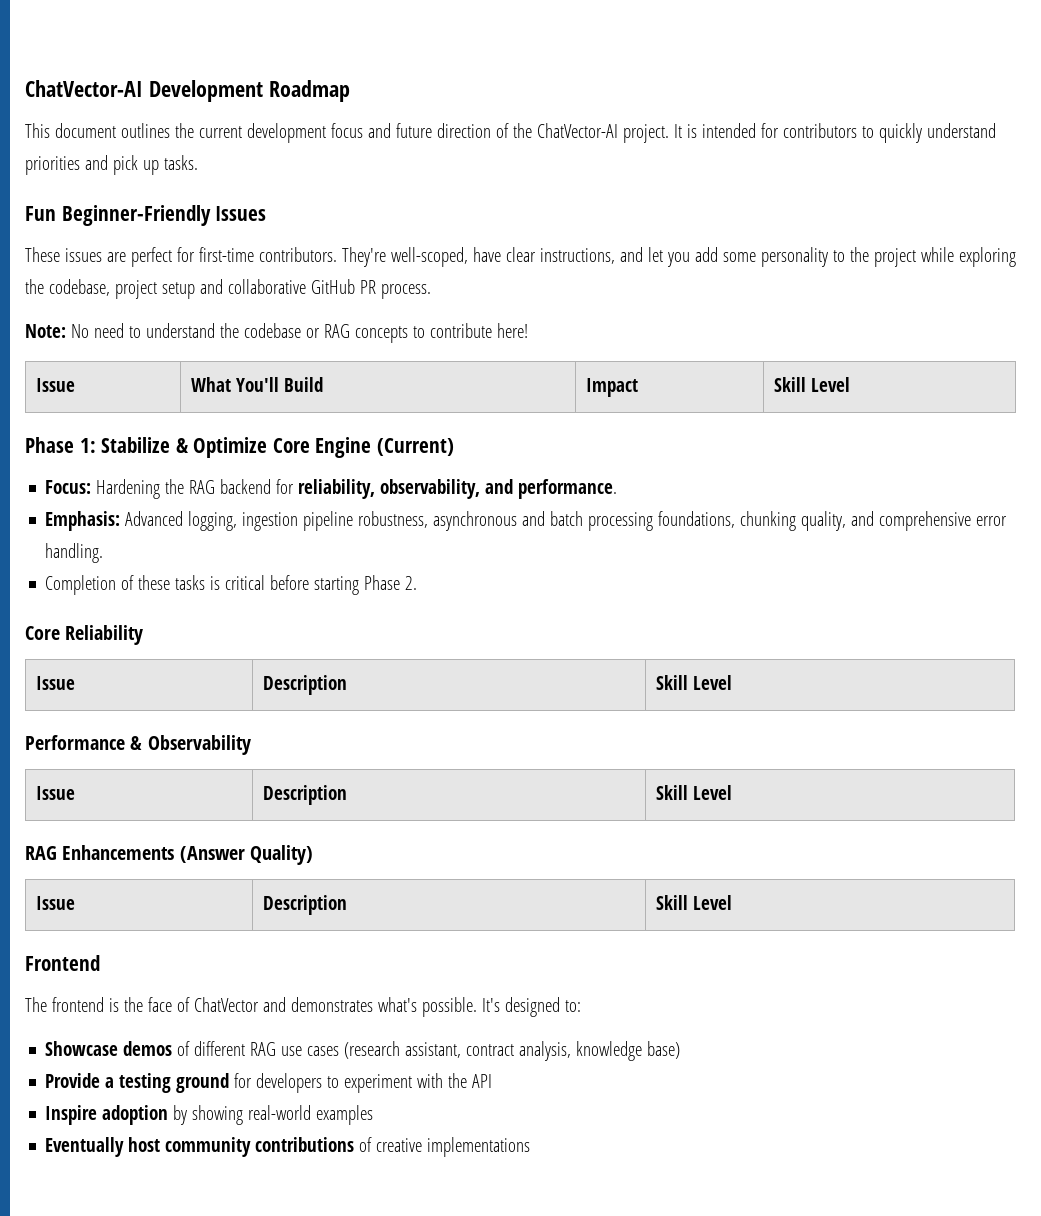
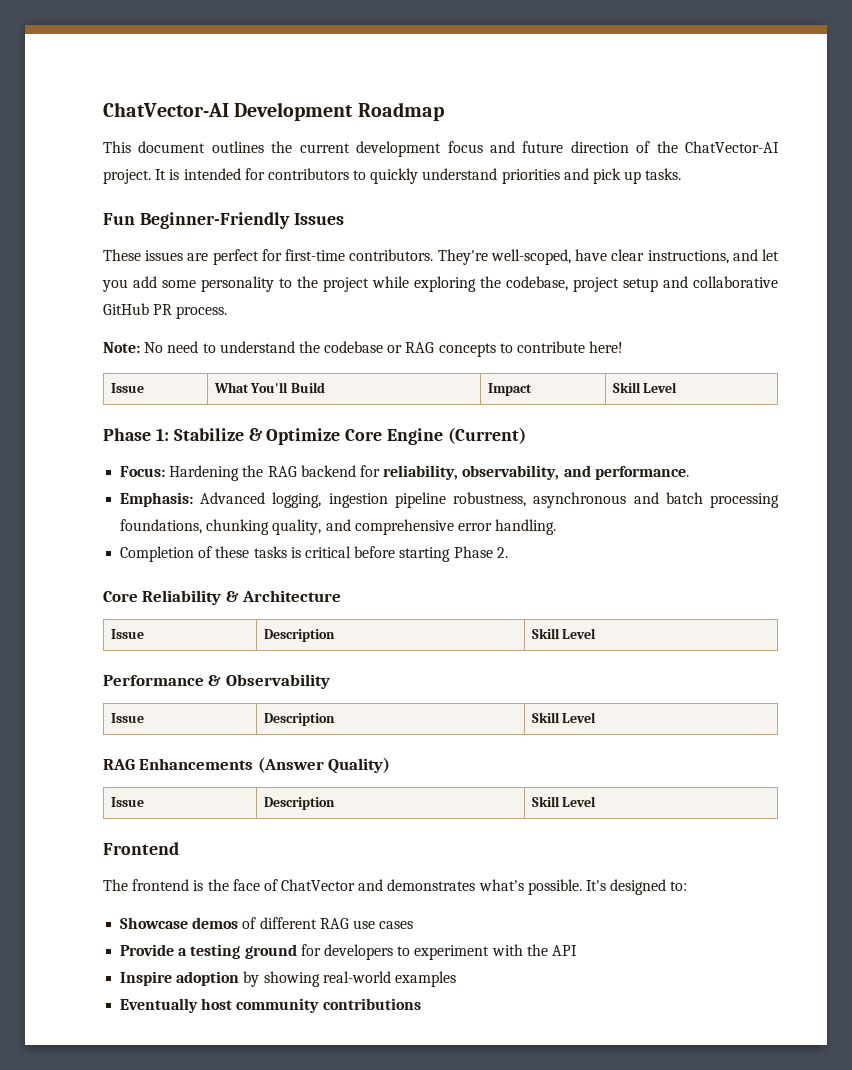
(144, 635) none -> [225,590,342,602] & Architecture
[344,1041,681,1061] (research assistant, contract analysis, knowledge base) -> (414, 925) none
[359,1137,531,1157] of creative implementations -> (421, 1004) none

